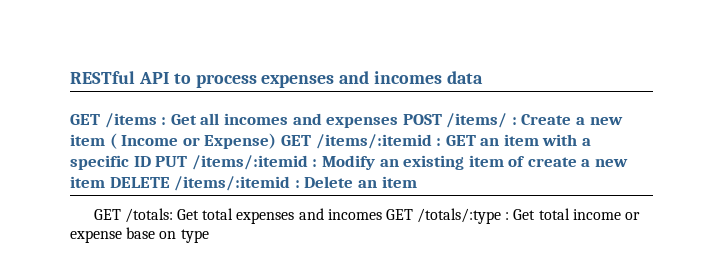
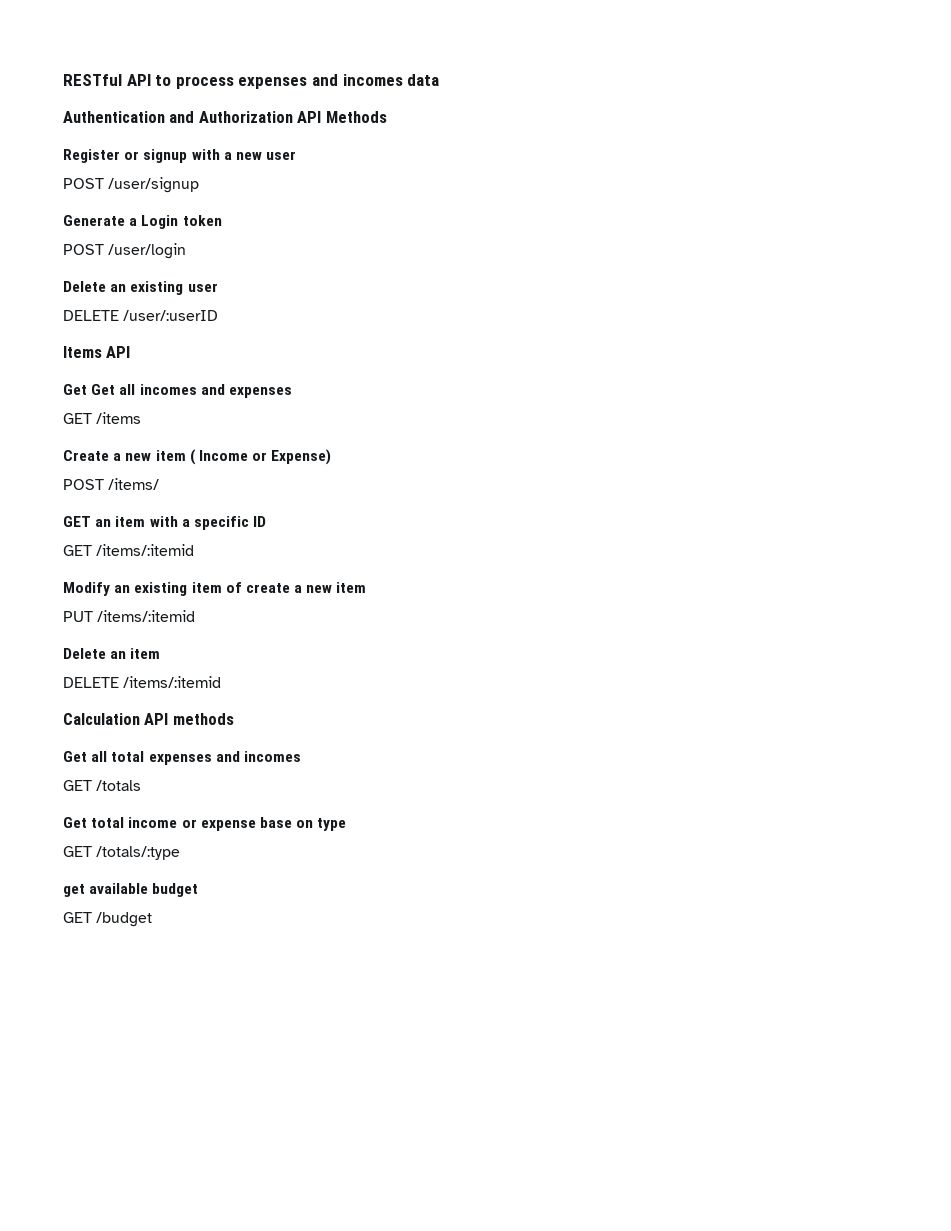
[70,113,167,128] GET /items : -> [63,111,387,123] [63,149,297,163] [63,177,200,193] [63,215,222,229] [63,243,187,259] [63,281,218,295] [63,310,219,321] [63,346,131,358] [63,384,87,395] Authentication and Authorization API Methods // Register or signup with a new user // POST /user/signup // Generate a Login token // POST /user/login // Delete an existing user // DELETE /user/:userID // Items API // Get
[402,113,517,128] POST /items/ : -> [63,412,142,424] // GET /items //
[280,134,442,149] GET /items/:itemid : -> [63,478,160,490] // POST /items/ //
[155,155,318,170] PUT /items/:itemid : -> [63,544,195,556] // GET /items/:itemid //
[109,176,300,191] DELETE /items/:itemid : -> [63,610,196,622] // PUT /items/:itemid //
[93,208,199,223] GET /totals: Get -> [63,676,222,688] [63,713,234,725] [63,751,108,762] DELETE /items/:itemid // Calculation API methods // Get all
[385,208,510,224] GET /totals/:type : -> [63,780,142,791] // GET /totals //
(209, 236) none -> [63,846,181,860] [63,883,199,897] [63,912,153,927] // GET /totals/:type // get available budget // GET /budget

